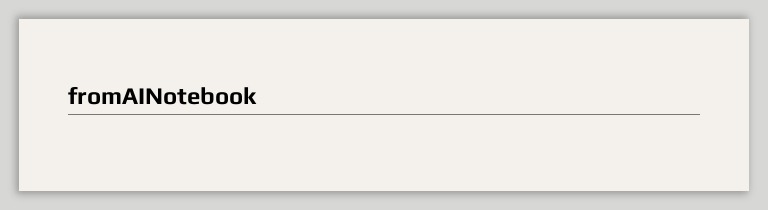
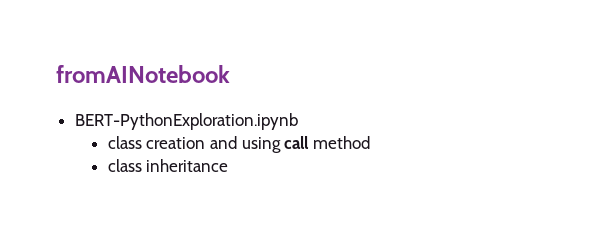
(257, 95) none -> [74,113,298,130] [107,136,370,153] [107,159,229,172] // BERT-PythonExploration.ipynb // class creation and using call method // class inheritance

